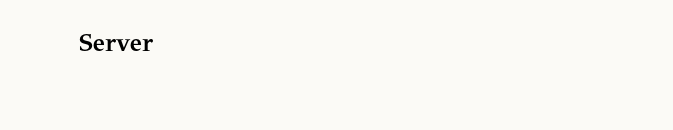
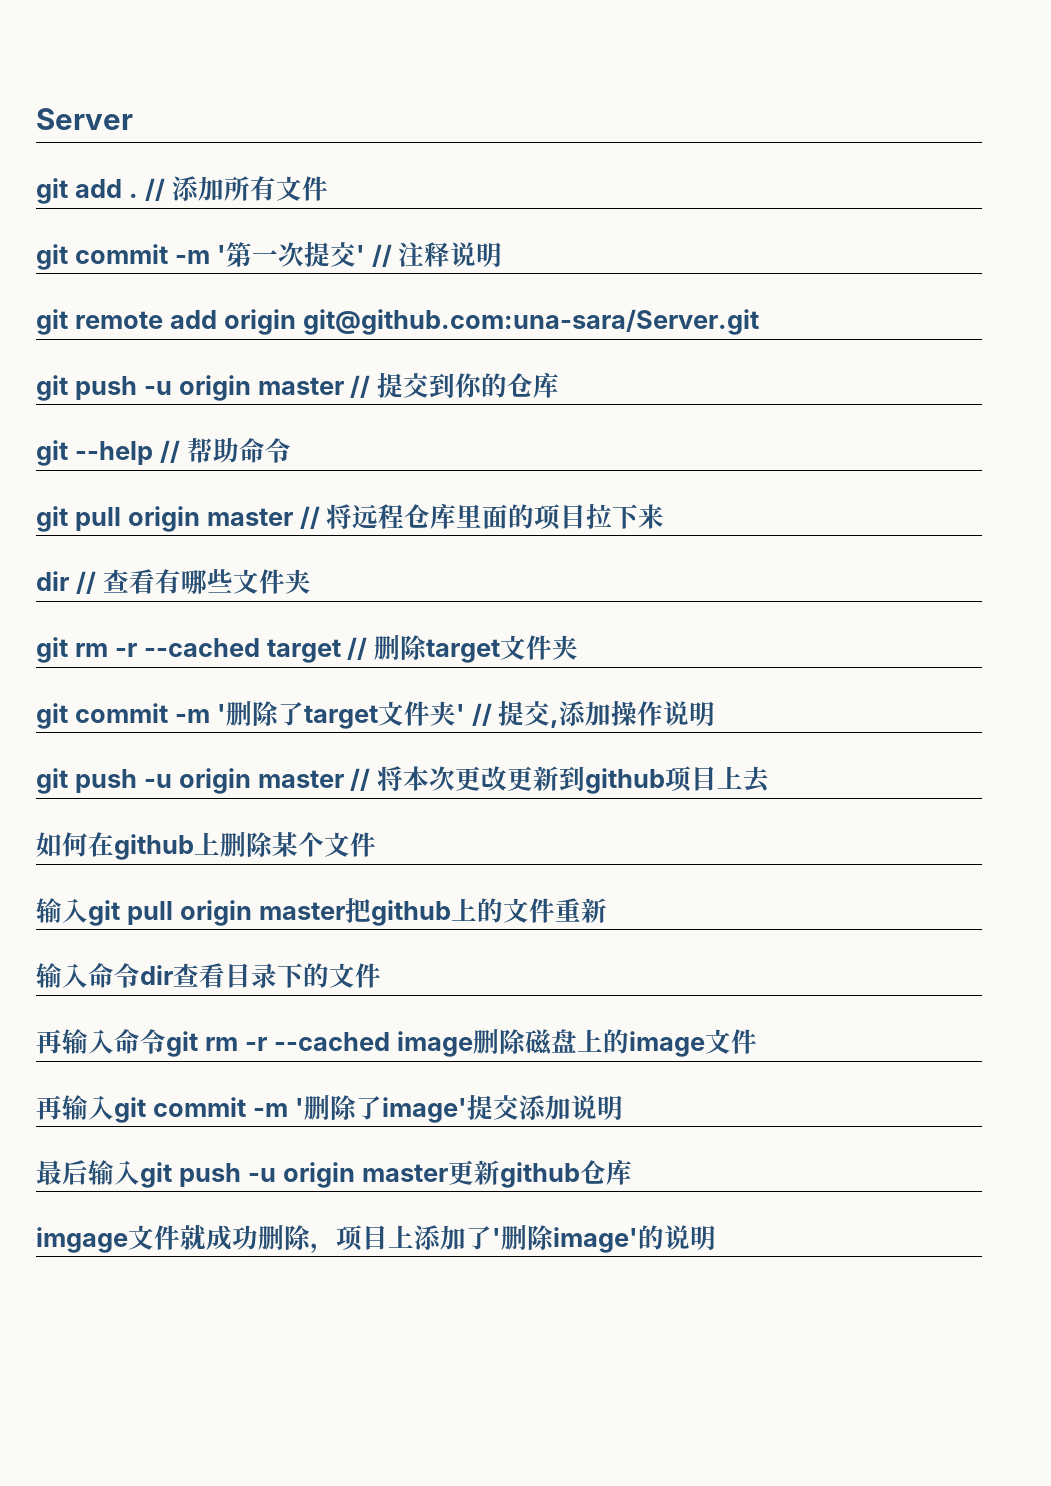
(154, 42) none -> [36,176,328,204] [36,241,503,270] [36,309,759,335] [36,372,560,401] [36,438,291,466] [36,503,665,532] [36,569,311,594] [36,635,579,663] [36,700,716,729] [36,766,771,794] [36,832,376,860] [36,897,607,926] [36,963,381,988] [36,1029,757,1057] [36,1094,623,1123] [36,1159,632,1188] [36,1224,716,1254] // git add . // 添加所有文件 // git commit -m '第一次提交' // 注释说明 // git remote add origin git@github.com:una-sara/Server.git // git push -u origin master // 提交到你的仓库 // git --help // 帮助命令 // git pull origin master // 将远程仓库里面的项目拉下来 // dir // 查看有哪些文件夹 // git rm -r --cached target // 删除target文件夹 // git commit -m '删除了target文件夹' // 提交,添加操作说明 // git push -u origin master // 将本次更改更新到github项目上去 // 如何在github上删除某个文件 // 输入git pull origin master把github上的文件重新 // 输入命令dir查看目录下的文件 // 再输入命令git rm -r --cached image删除磁盘上的image文件 // 再输入git commit -m '删除了image'提交添加说明 // 最后输入git push -u origin master更新github仓库 // imgage文件就成功删除，项目上添加了'删除image'的说明

